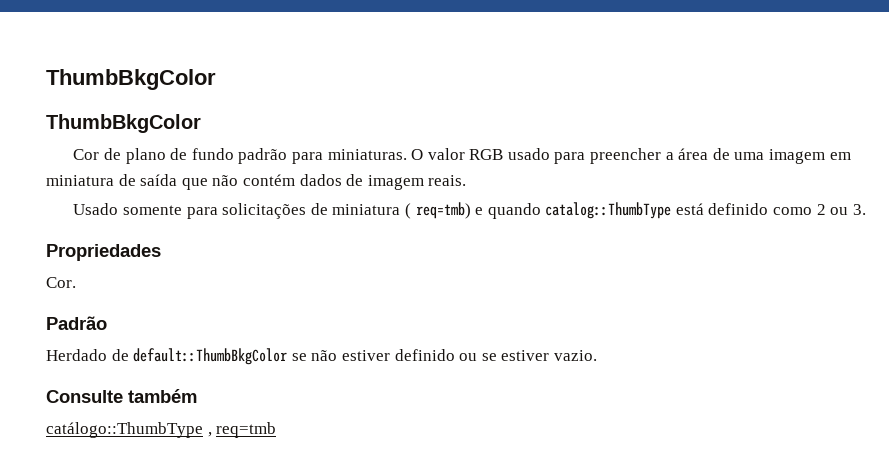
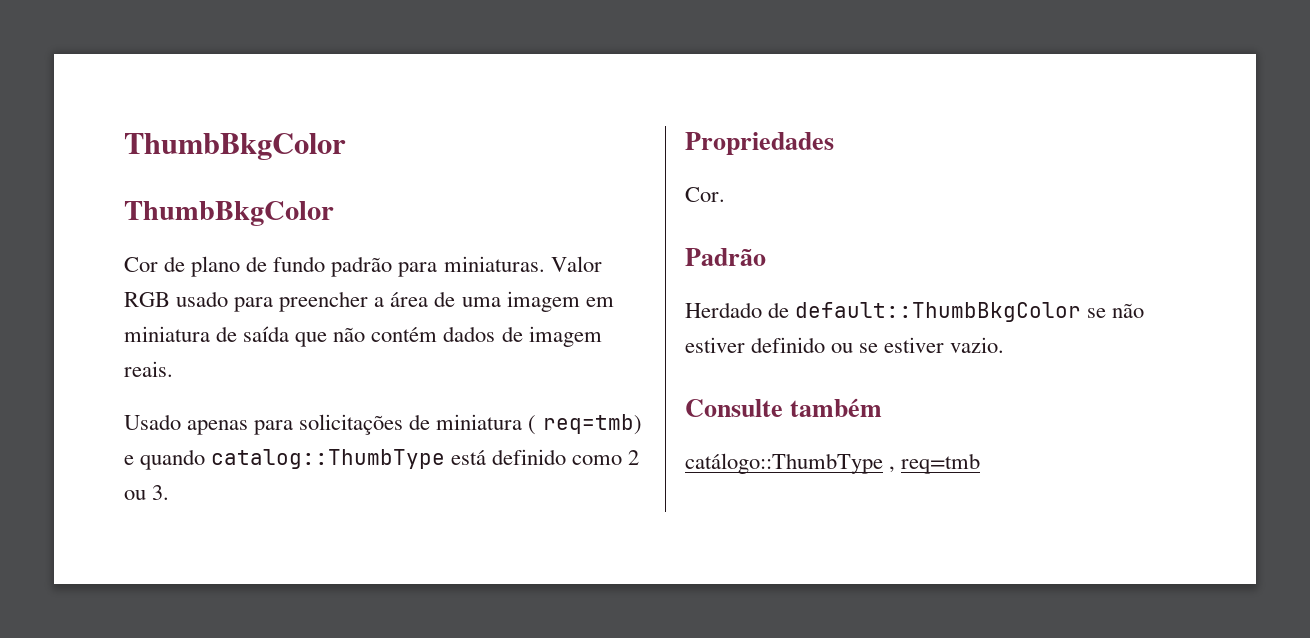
[411,148,465,160] O valor -> [550,256,602,272] Valor
[122,205,182,215] somente -> [187,420,249,435] apenas

